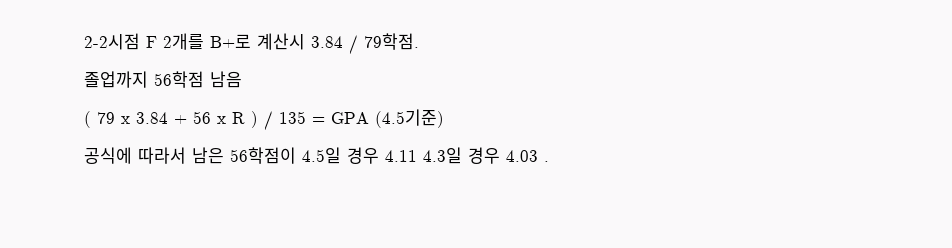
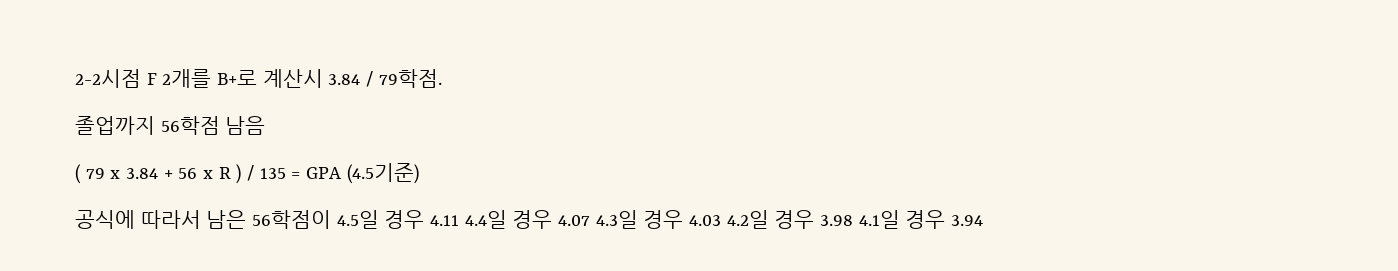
[423,147,549,164] 4.3일 경우 4.03 . -> [464,210,984,229] 4.4일 경우 4.07 4.3일 경우 4.03 4.2일 경우 3.98 4.1일 경우 3.94

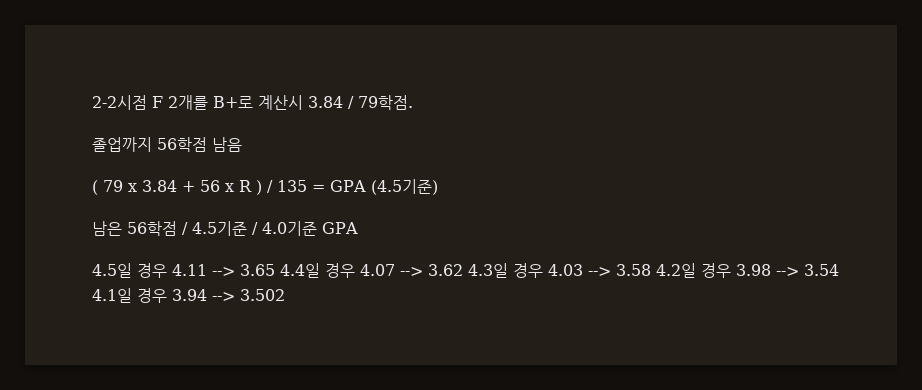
[75,210,332,229] 공식에 따라서 남은 56학점이 -> [92,221,358,236] 남은 56학점 / 4.5기준 / 4.0기준 GPA //
(460, 220) none -> [212,264,275,276] --> 3.65
(591, 220) none -> [400,264,463,276] --> 3.62
(722, 220) none -> [588,264,651,276] --> 3.58
(854, 220) none -> [776,264,839,276] --> 3.54
(984, 220) none -> [212,289,285,301] --> 3.502

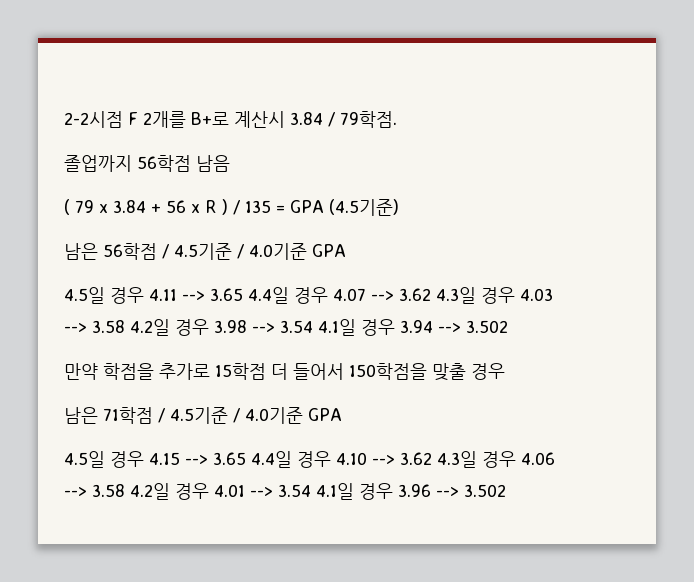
(285, 295) none -> [64,363,505,381] [64,407,342,424] [64,451,555,468] [64,483,506,500] // 만약 학점을 추가로 15학점 더 들어서 150학점을 맞출 경우 // 남은 71학점 / 4.5기준 / 4.0기준 GPA // 4.5일 경우 4.15 --> 3.65 4.4일 경우 4.10 --> 3.62 4.3일 경우 4.06 --> 3.58 4.2일 경우 4.01 --> 3.54 4.1일 경우 3.96 --> 3.502

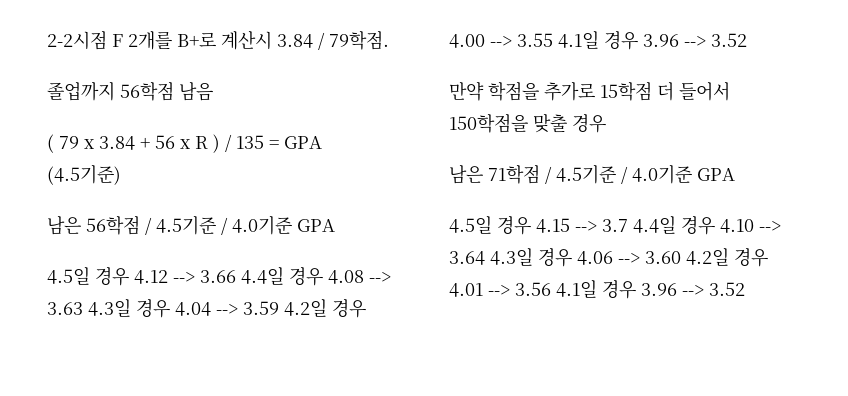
[149,287,553,304] [64,319,508,336] 4.11 --> 3.65 4.4일 경우 4.07 --> 3.62 4.3일 경우 4.03 --> 3.58 4.2일 경우 3.98 --> 3.54 4.1일 경우 3.94 --> 3.502 -> [134,267,391,286] [47,299,366,318] [449,31,747,50] 4.12 --> 3.66 4.4일 경우 4.08 --> 3.63 4.3일 경우 4.04 --> 3.59 4.2일 경우 4.00 --> 3.55 4.1일 경우 3.96 --> 3.52
[213,452,246,465] 3.65 -> [602,219,628,232] 3.7
[400,452,432,465] 3.62 -> [449,251,485,265] 3.64
[92,484,125,497] 3.58 -> [645,251,681,264] 3.60
[278,483,506,500] 3.54 4.1일 경우 3.96 --> 3.502 -> [515,280,745,299] 3.56 4.1일 경우 3.96 --> 3.52

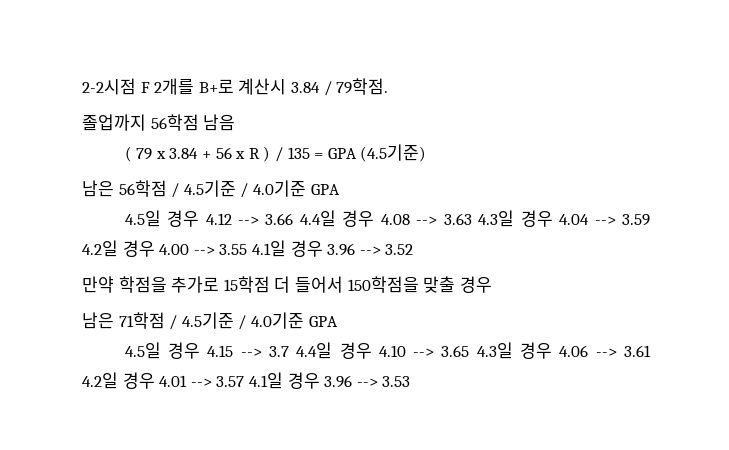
[449,251,485,265] 3.64 -> [441,345,470,357] 3.65
[645,251,681,264] 3.60 -> [624,345,651,357] 3.61
[515,280,745,299] 3.56 4.1일 경우 3.96 --> 3.52 -> [216,372,411,389] 3.57 4.1일 경우 3.96 --> 3.53

